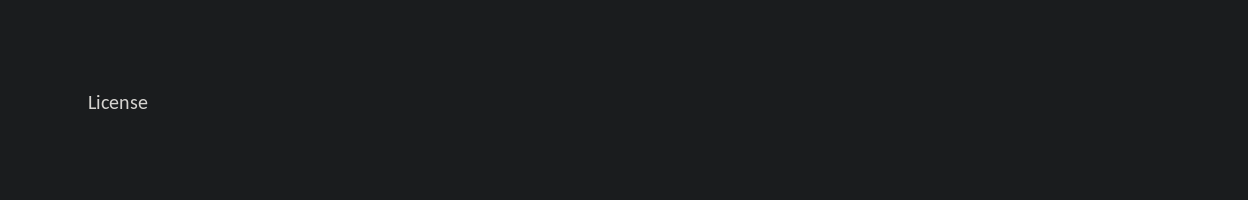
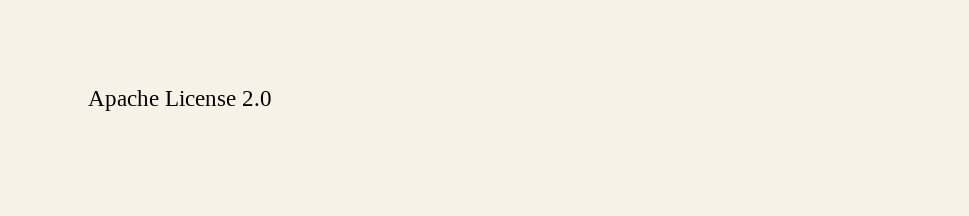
[88,95,148,109] License -> [88,90,273,111] Apache License 2.0

